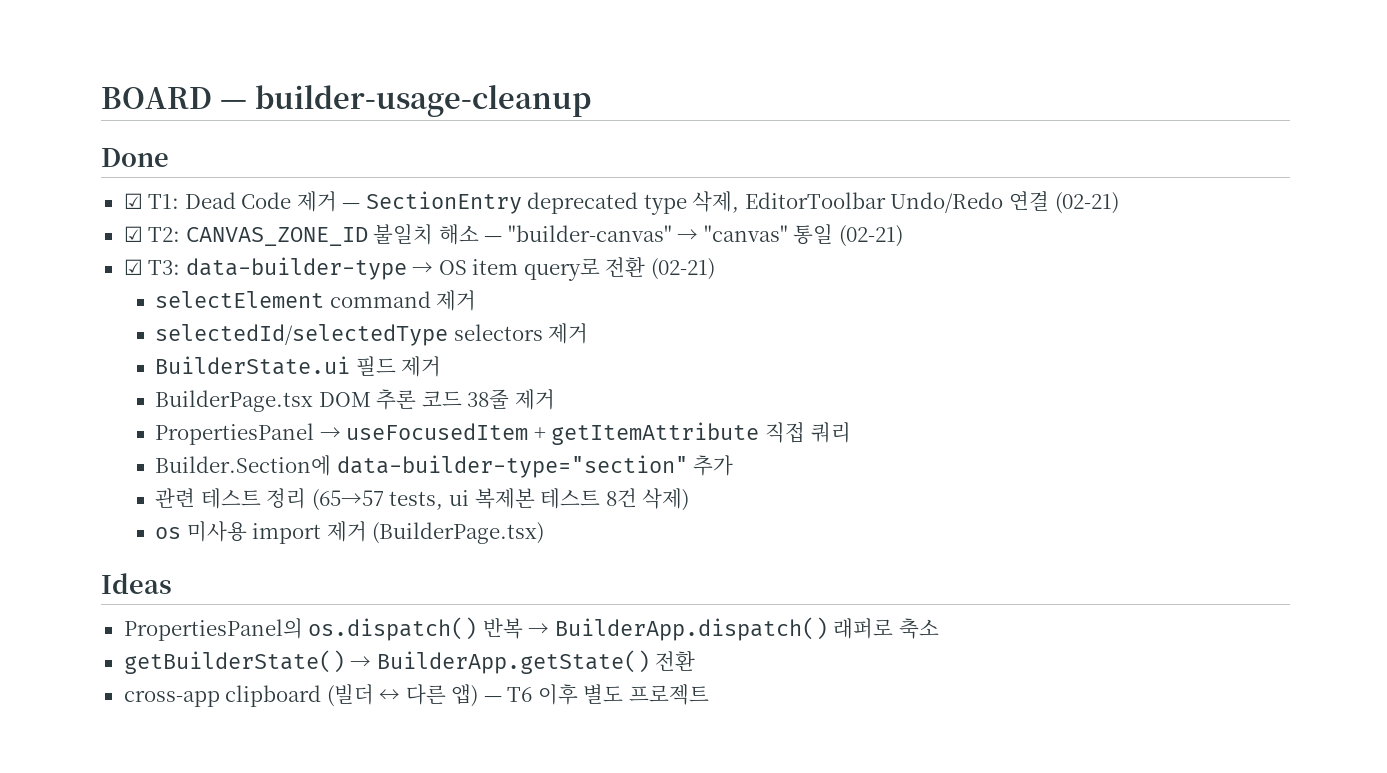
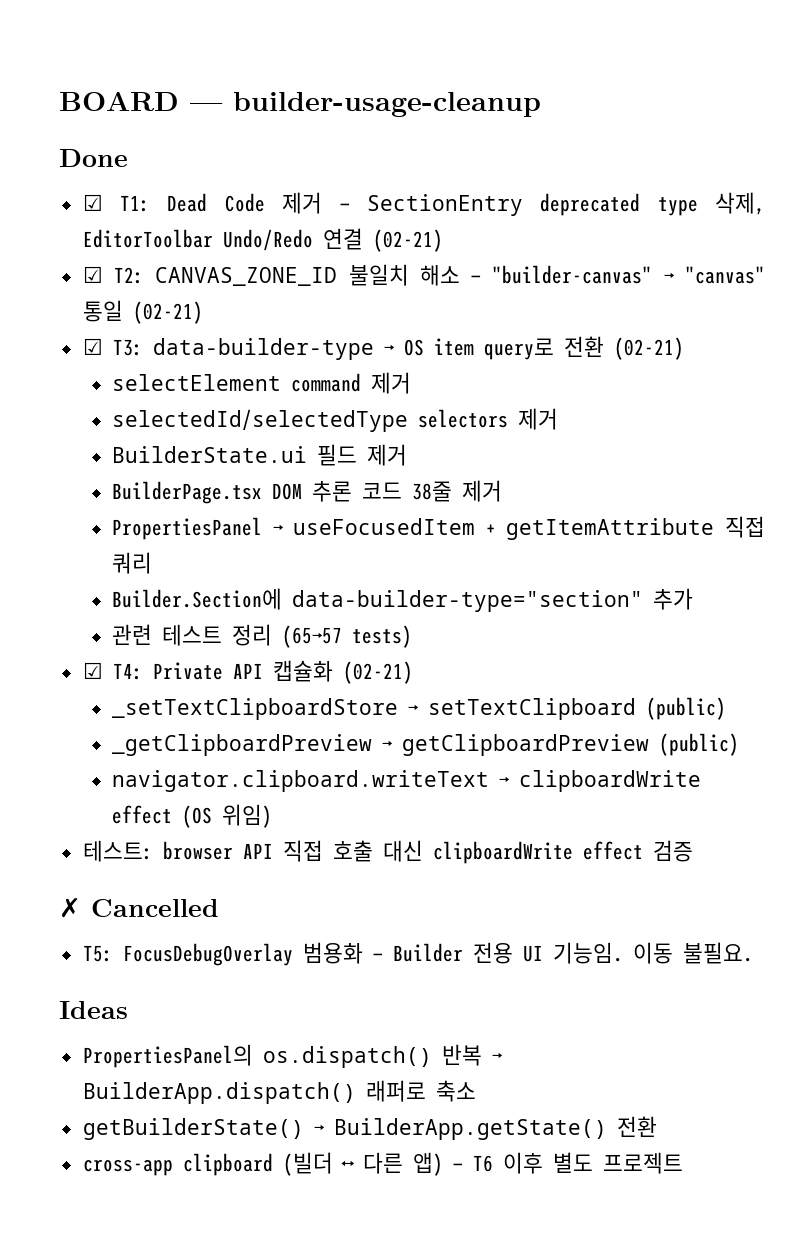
[389,488,690,511] [155,521,545,544] tests, ui 복제본 테스트 8건 삭제) // os 미사용 import 제거 (BuilderPage.tsx) -> [352,625,413,648] [82,660,413,684] [112,697,727,720] [112,733,740,756] [112,770,702,792] [112,804,273,828] [82,840,693,864] [59,897,219,918] [82,942,753,966] tests) // ☑ T4: Private API 캡슐화 (02-21) // _setTextClipboardStore → setTextClipboard (public) // _getClipboardPreview → getClipboardPreview (public) // navigator.clipboard.writeText → clipboardWrite effect (OS 위임) // 테스트: browser API 직접 호출 대신 clipboardWrite effect 검증 // ✗ Cancelled // T5: FocusDebugOverlay 범용화 — Builder 전용 UI 기능임. 이동 불필요.

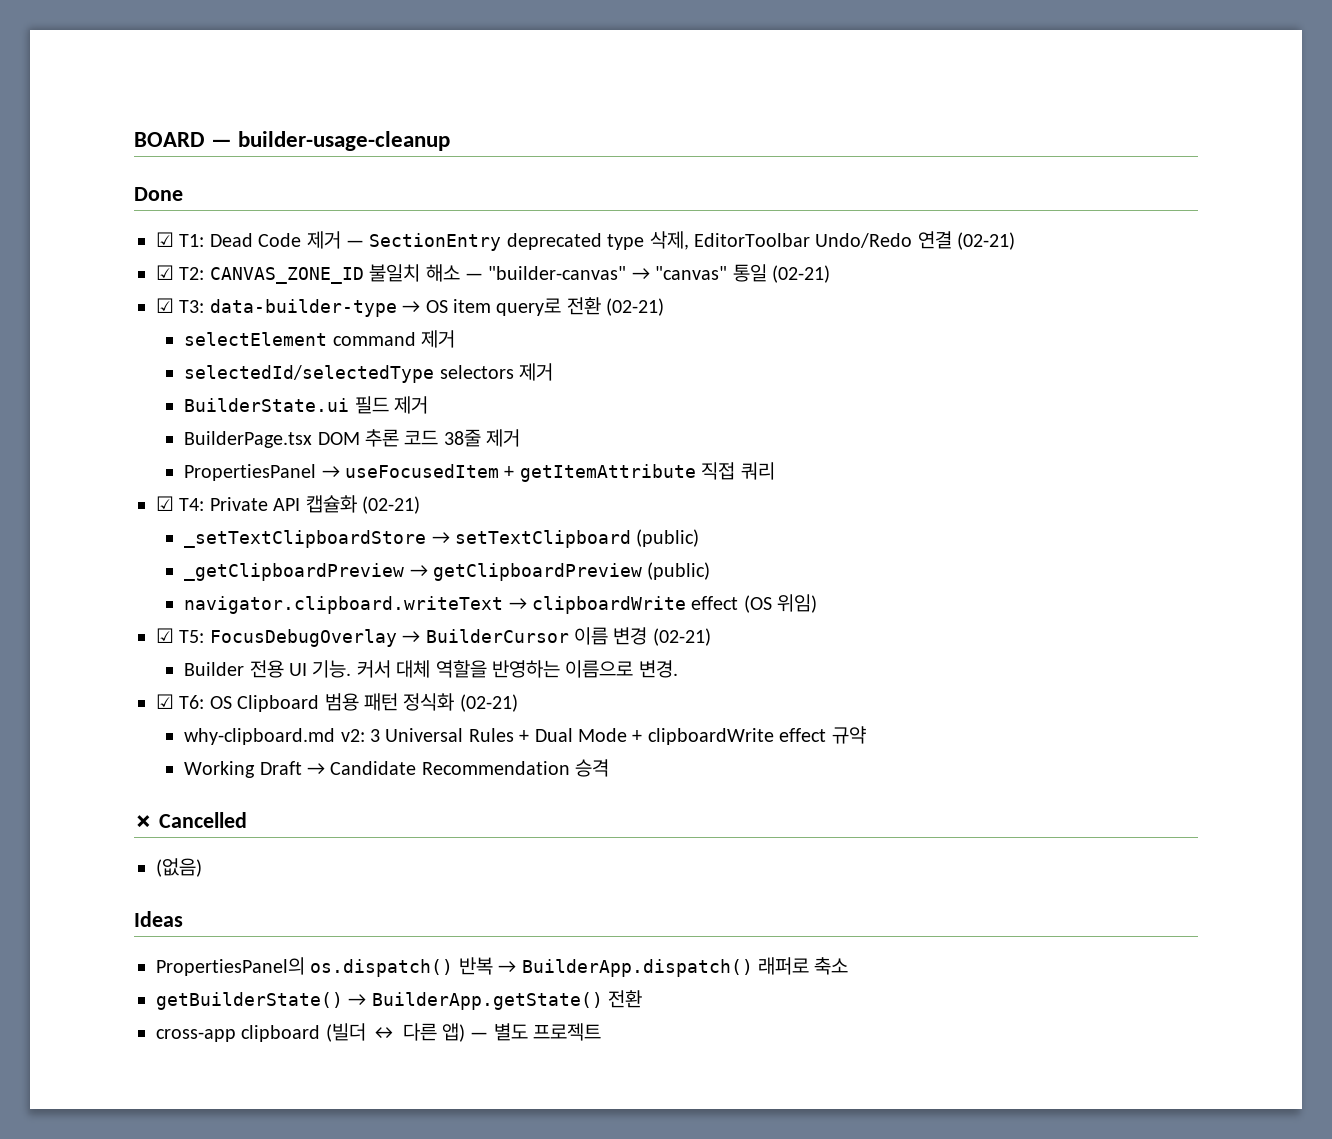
[112,588,694,612] [112,624,413,648] // Builder.Section에 data-builder-type="section" 추가 // 관련 테스트 정리 (65→57 tests) -> (775, 471) none
[82,840,693,864] [59,897,219,918] [82,942,753,966] 테스트: browser API 직접 호출 대신 clipboardWrite effect 검증 // ✗ Cancelled // T5: FocusDebugOverlay 범용화 — Builder 전용 UI 기능임. 이동 불필요. -> [156,627,711,647] [184,660,678,678] [156,693,518,712] [184,726,866,745] [184,759,610,778] [134,812,247,828] [156,858,202,877] ☑ T5: FocusDebugOverlay → BuilderCursor 이름 변경 (02-21) // Builder 전용 UI 기능. 커서 대체 역할을 반영하는 이름으로 변경. // ☑ T6: OS Clipboard 범용 패턴 정식화 (02-21) // why-clipboard.md v2: 3 Universal Rules + Dual Mode + clipboardWrite effect 규약 // Working Draft → Candidate Recommendation 승격 // ✗ Cancelled // (없음)
[472,1152,543,1174] T6 이후 -> (489, 1035) none

